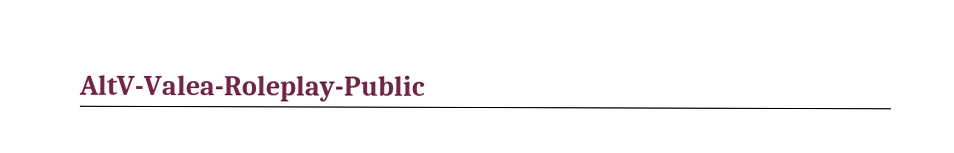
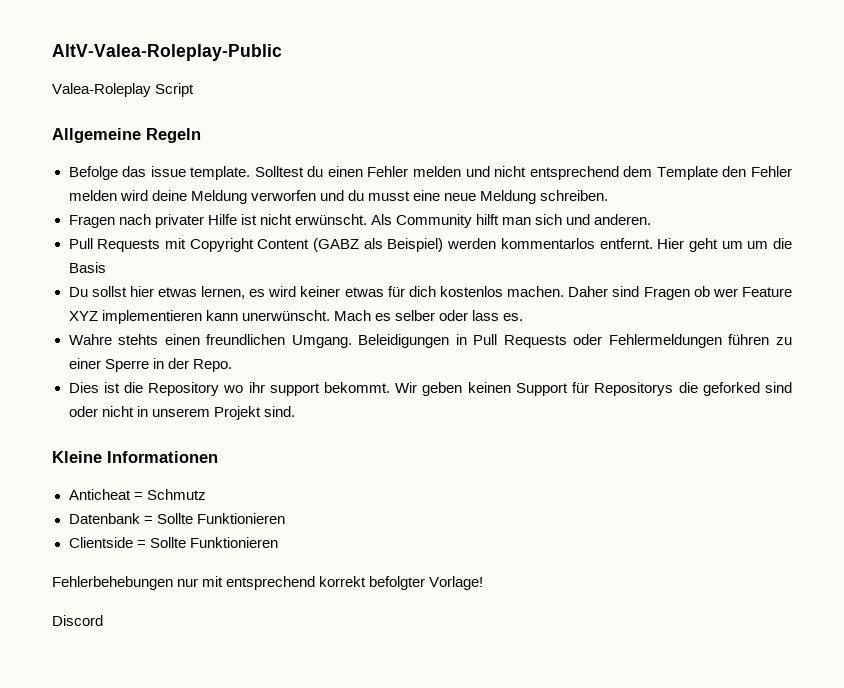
(426, 88) none -> [52,83,195,97] [52,128,201,143] [68,166,793,180] [68,190,609,204] [68,214,652,228] [68,238,793,252] [68,262,106,273] [68,286,793,300] [68,310,523,324] [68,334,792,348] [68,358,232,372] [68,382,792,396] [68,406,295,420] [52,451,218,463] [68,489,206,500] [68,513,285,524] [68,537,278,548] [52,576,484,590] [52,615,103,626] // Valea-Roleplay Script // Allgemeine Regeln // Befolge das issue template. Solltest du einen Fehler melden und nicht entsprechend dem Template den Fehler melden wird deine Meldung verworfen und du musst eine neue Meldung schreiben. // Fragen nach privater Hilfe ist nicht erwünscht. Als Community hilft man sich und anderen. // Pull Requests mit Copyright Content (GABZ als Beispiel) werden kommentarlos entfernt. Hier geht um um die Basis // Du sollst hier etwas lernen, es wird keiner etwas für dich kostenlos machen. Daher sind Fragen ob wer Feature XYZ implementieren kann unerwünscht. Mach es selber oder lass es. // Wahre stehts einen freundlichen Umgang. Beleidigungen in Pull Requests oder Fehlermeldungen führen zu einer Sperre in der Repo. // Dies ist die Repository wo ihr support bekommt. Wir geben keinen Support für Repositorys die geforked sind oder nicht in unserem Projekt sind. // Kleine Informationen // Anticheat = Schmutz // Datenbank = Sollte Funktionieren // Clientside = Sollte Funktionieren // Fehlerbehebungen nur mit entsprechend korrekt befolgter Vorlage! // Discord

